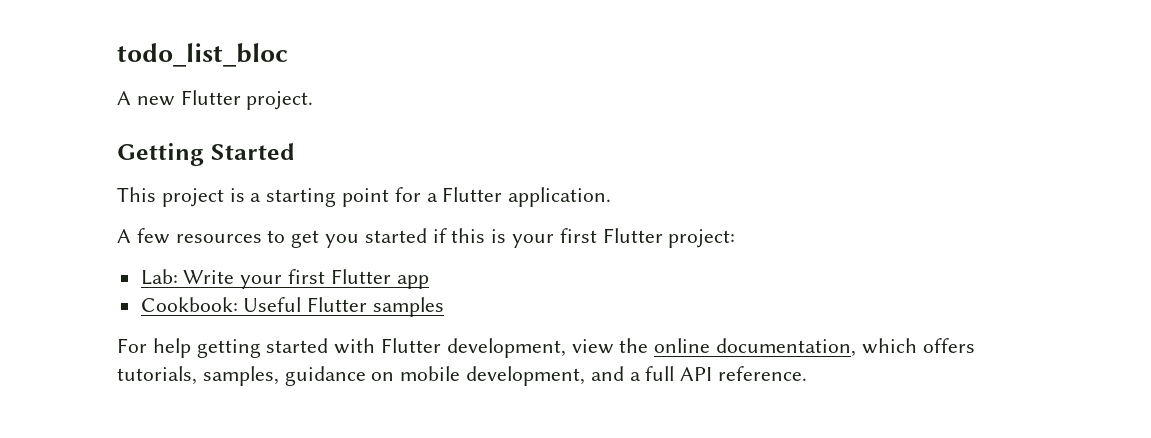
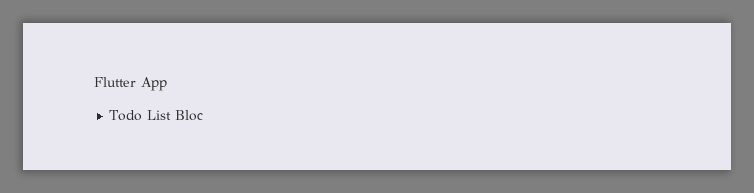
[117,43,288,67] [117,90,314,110] [117,143,295,166] [117,187,612,207] [117,228,736,248] [140,269,429,289] [140,297,445,317] [117,338,975,358] [117,366,808,386] todo_list_bloc // A new Flutter project. // Getting Started // This project is a starting point for a Flutter application. // A few resources to get you started if this is your first Flutter project: // Lab: Write your first Flutter app // Cookbook: Useful Flutter samples // For help getting started with Flutter development, view the online documentation, which offers tutorials, samples, guidance on mobile development, and a full API reference. -> [94,77,167,91] [109,110,204,121] Flutter App // Todo List Bloc

